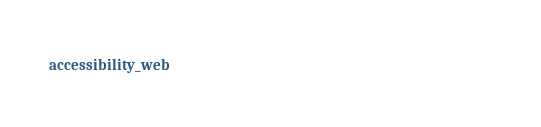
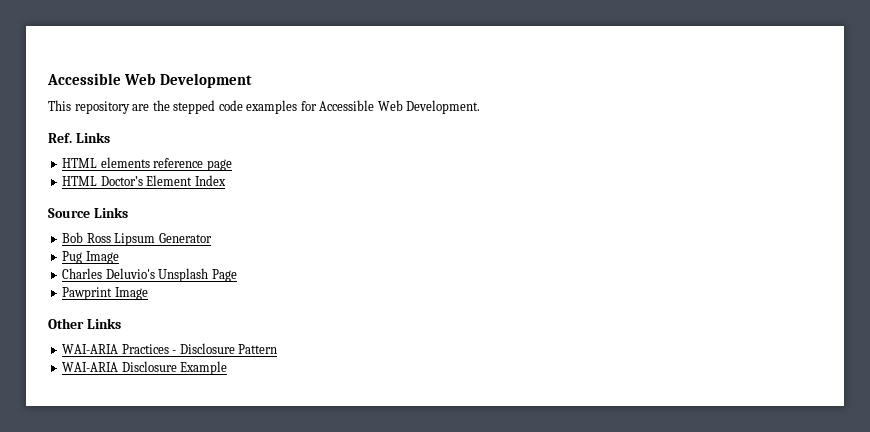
[49,58,170,73] accessibility_web -> [47,73,253,88] [48,100,481,114] [48,132,110,143] [62,157,232,171] [62,175,226,186] [48,207,128,218] [62,232,212,246] [62,251,119,264] [62,268,237,282] [62,287,148,300] [48,318,121,329] [62,343,278,354] [62,361,228,375] Accessible Web Development // This repository are the stepped code examples for Accessible Web Development. // Ref. Links // HTML elements reference page // HTML Doctor’s Element Index // Source Links // Bob Ross Lipsum Generator // Pug Image // Charles Deluvio's Unsplash Page // Pawprint Image // Other Links // WAI-ARIA Practices - Disclosure Pattern // WAI-ARIA Disclosure Example

